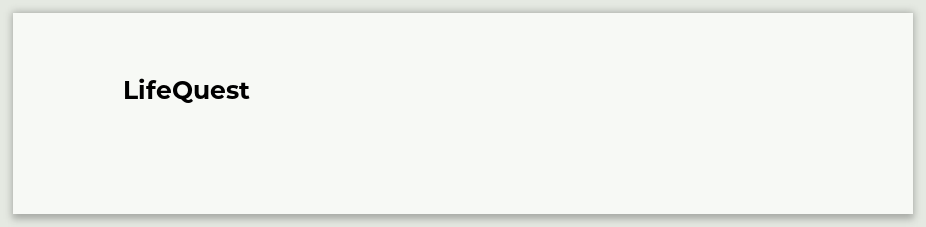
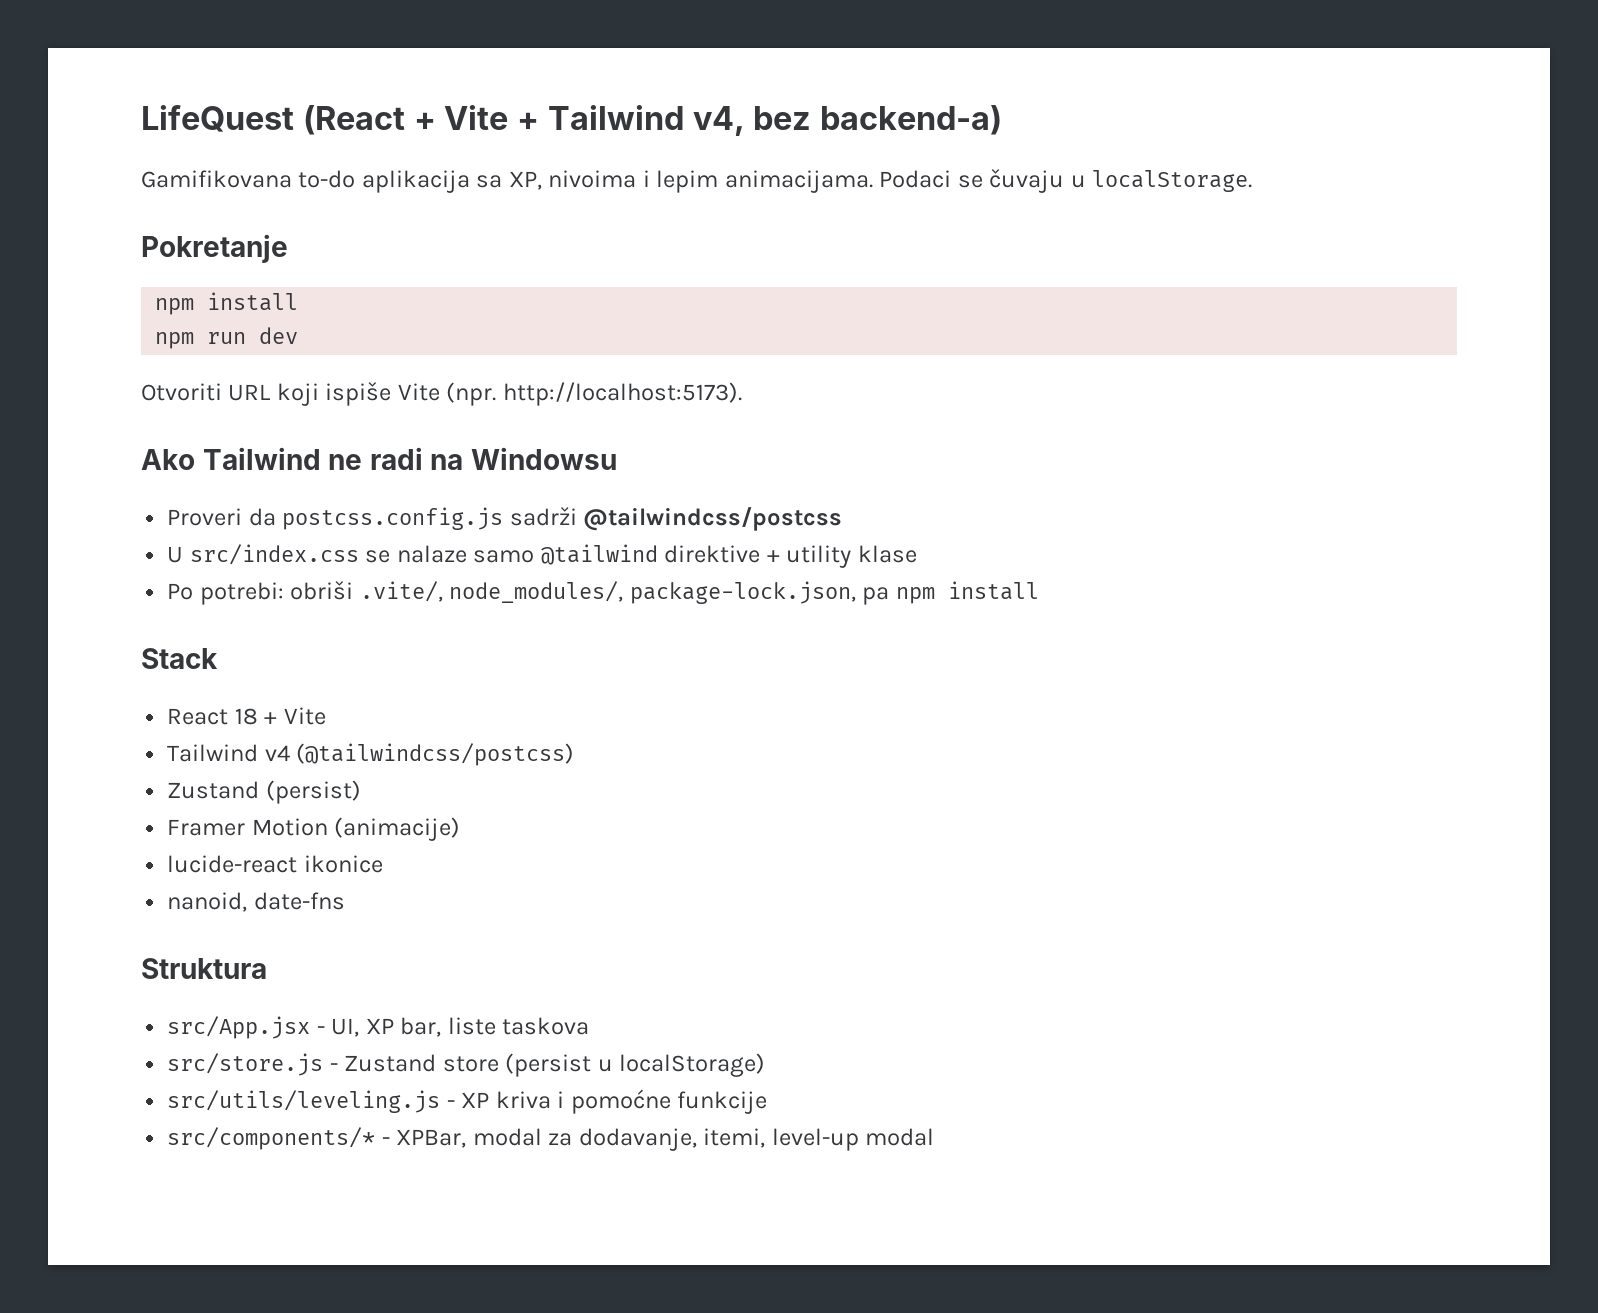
(250, 90) none -> [302,105,1003,136] [141,169,1253,193] [141,234,288,263] [155,292,299,315] [155,327,299,349] [141,382,742,406] [141,447,617,470] [167,507,843,531] [167,544,917,568] [167,581,1039,605] [141,648,218,669] [167,707,326,725] [167,743,575,766] [167,780,361,804] [167,817,461,841] [167,855,383,873] [167,892,345,912] [141,958,267,979] [167,1016,590,1039] [167,1053,766,1077] [167,1089,768,1114] [167,1127,935,1151] (React + Vite + Tailwind v4, bez backend-a) // Gamifikovana to-do aplikacija sa XP, nivoima i lepim animacijama. Podaci se čuvaju u localStorage. // Pokretanje // npm install // npm run dev // Otvoriti URL koji ispiše Vite (npr. http://localhost:5173). // Ako Tailwind ne radi na Windowsu // Proveri da postcss.config.js sadrži @tailwindcss/postcss // U src/index.css se nalaze samo @tailwind direktive + utility klase // Po potrebi: obriši .vite/, node_modules/, package-lock.json, pa npm install // Stack // React 18 + Vite // Tailwind v4 (@tailwindcss/postcss) // Zustand (persist) // Framer Motion (animacije) // lucide-react ikonice // nanoid, date-fns // Struktura // src/App.jsx - UI, XP bar, liste taskova // src/store.js - Zustand store (persist u localStorage) // src/utils/leveling.js - XP kriva i pomoćne funkcije // src/components/* - XPBar, modal za dodavanje, itemi, level-up modal

